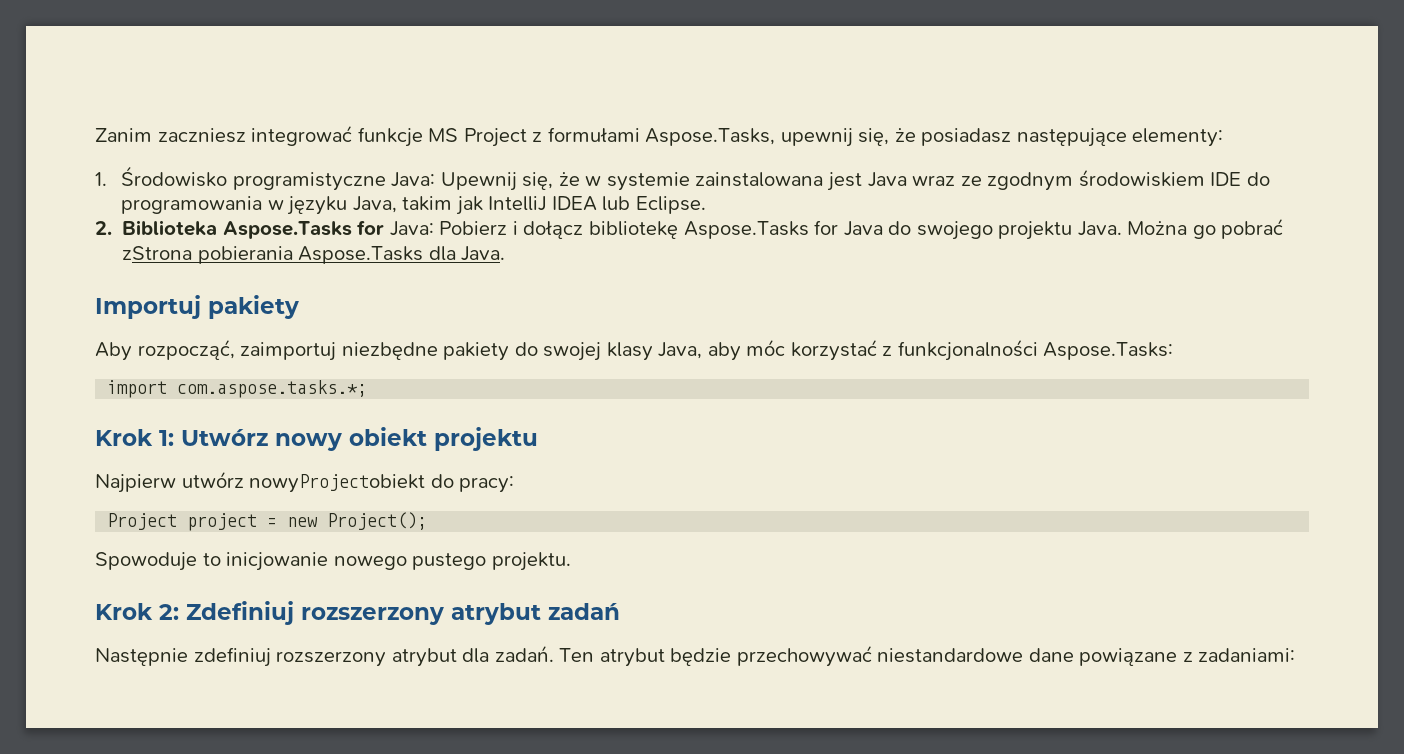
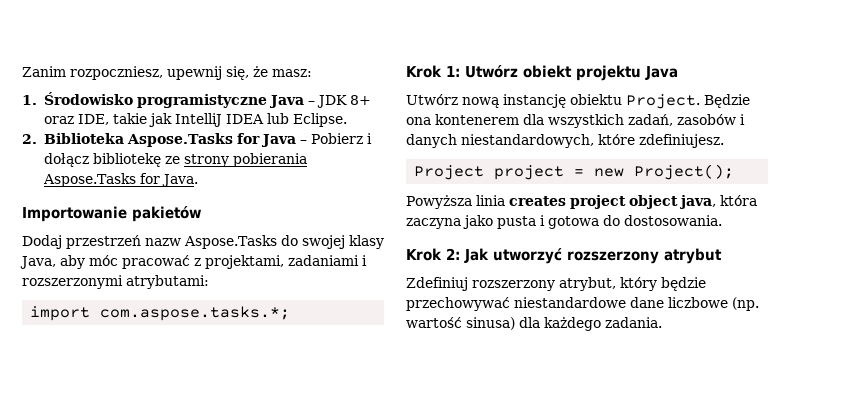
[157,125,1224,147] [95,166,1270,191] [121,196,453,215] zaczniesz integrować funkcje MS Project z formułami Aspose.Tasks, upewnij się, że posiadasz następujące elementy: // 1. Środowisko programistyczne Java: Upewnij się, że w systemie zainstalowana jest Java wraz ze zgodnym środowiskiem IDE do programowania w języku Java, takim -> [70,66,312,80] [22,92,371,108] [43,113,147,125] rozpoczniesz, upewnij się, że masz: // 1. Środowisko programistyczne Java – JDK 8+ oraz IDE, takie
[389,221,434,236] Java: -> [260,134,307,147] Java –
[683,218,1284,240] [122,246,506,264] [95,295,299,319] [95,339,510,361] Aspose.Tasks for Java do swojego projektu Java. Można go pobrać zStrona pobierania Aspose.Tasks dla Java. // Importuj pakiety // Aby rozpocząć, zaimportuj niezbędne pakiety -> [164,153,307,167] [42,173,198,187] [22,206,201,222] [22,235,277,249] ze strony pobierania Aspose.Tasks for Java. // Importowanie pakietów // Dodaj przestrzeń nazw Aspose.Tasks
[790,339,1174,361] korzystać z funkcjonalności Aspose.Tasks: -> [122,255,367,269] [22,275,209,289] pracować z projektami, zadaniami i rozszerzonymi atrybutami:
[275,433,342,451] nowy -> (518, 71) none
[95,471,515,493] // Najpierw utwórz nowyProjectobiekt do pracy: -> [645,66,678,80] [406,94,750,109] [406,114,745,128] [406,134,724,148] Java // Utwórz nową instancję obiektu Project. Będzie ona kontenerem dla wszystkich zadań, zasobów i danych niestandardowych, które zdefiniujesz.
[95,552,571,571] [95,601,620,625] [95,645,1296,667] Spowoduje to inicjowanie nowego pustego projektu. // Krok 2: Zdefiniuj rozszerzony atrybut zadań // Następnie zdefiniuj rozszerzony atrybut dla zadań. Ten atrybut będzie przechowywać niestandardowe dane powiązane z zadaniami: -> [406,195,757,209] [406,215,722,229] [406,248,722,264] [406,277,706,291] [406,297,759,311] [406,317,662,331] Powyższa linia creates project object java, która zaczyna jako pusta i gotowa do dostosowania. // Krok 2: Jak utworzyć rozszerzony atrybut // Zdefiniuj rozszerzony atrybut, który będzie przechowywać niestandardowe dane liczbowe (np. wartość sinusa) dla każdego zadania.

